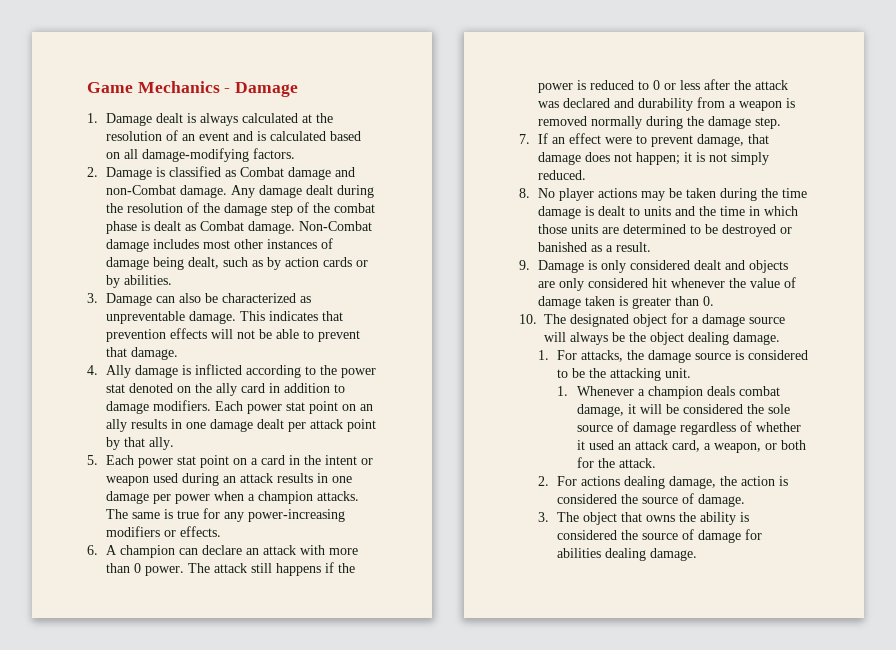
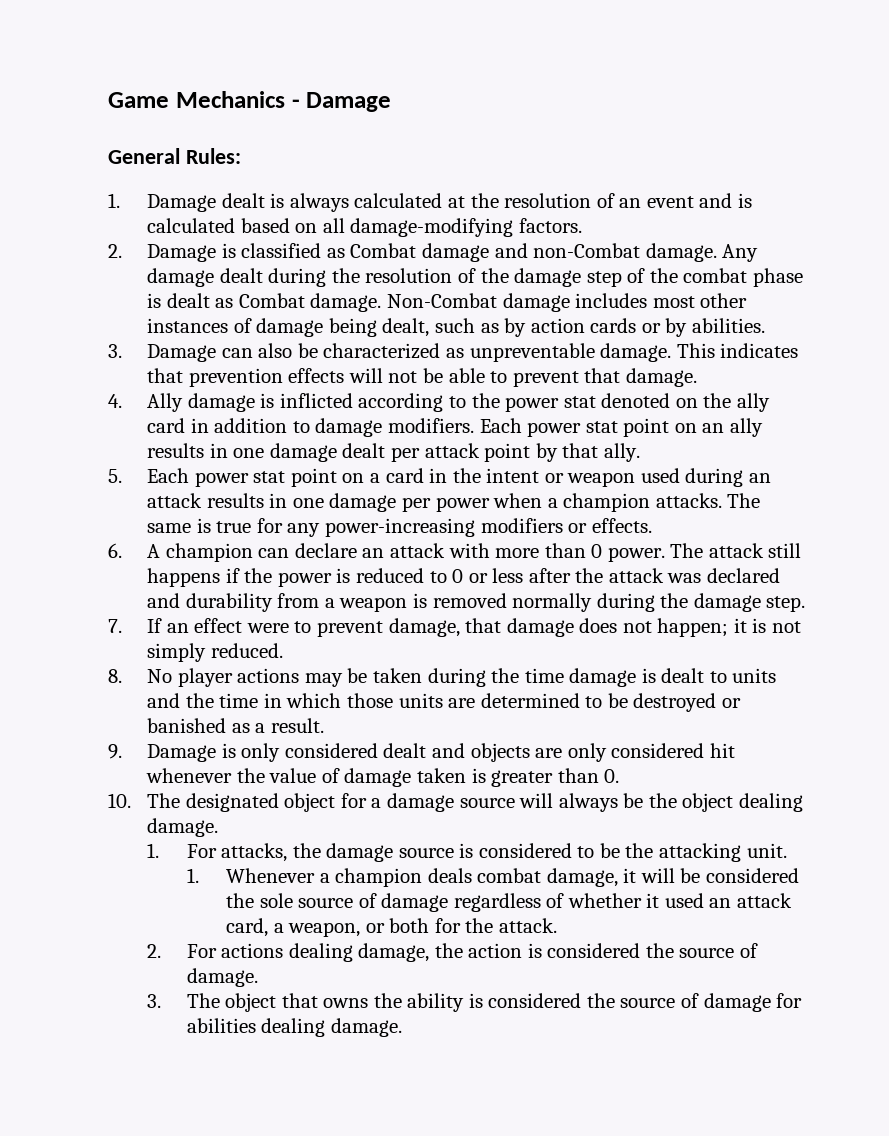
(299, 89) none -> [108,148,241,164] // General Rules:

